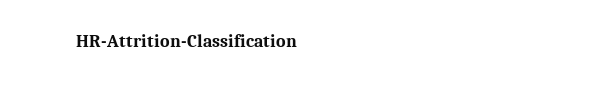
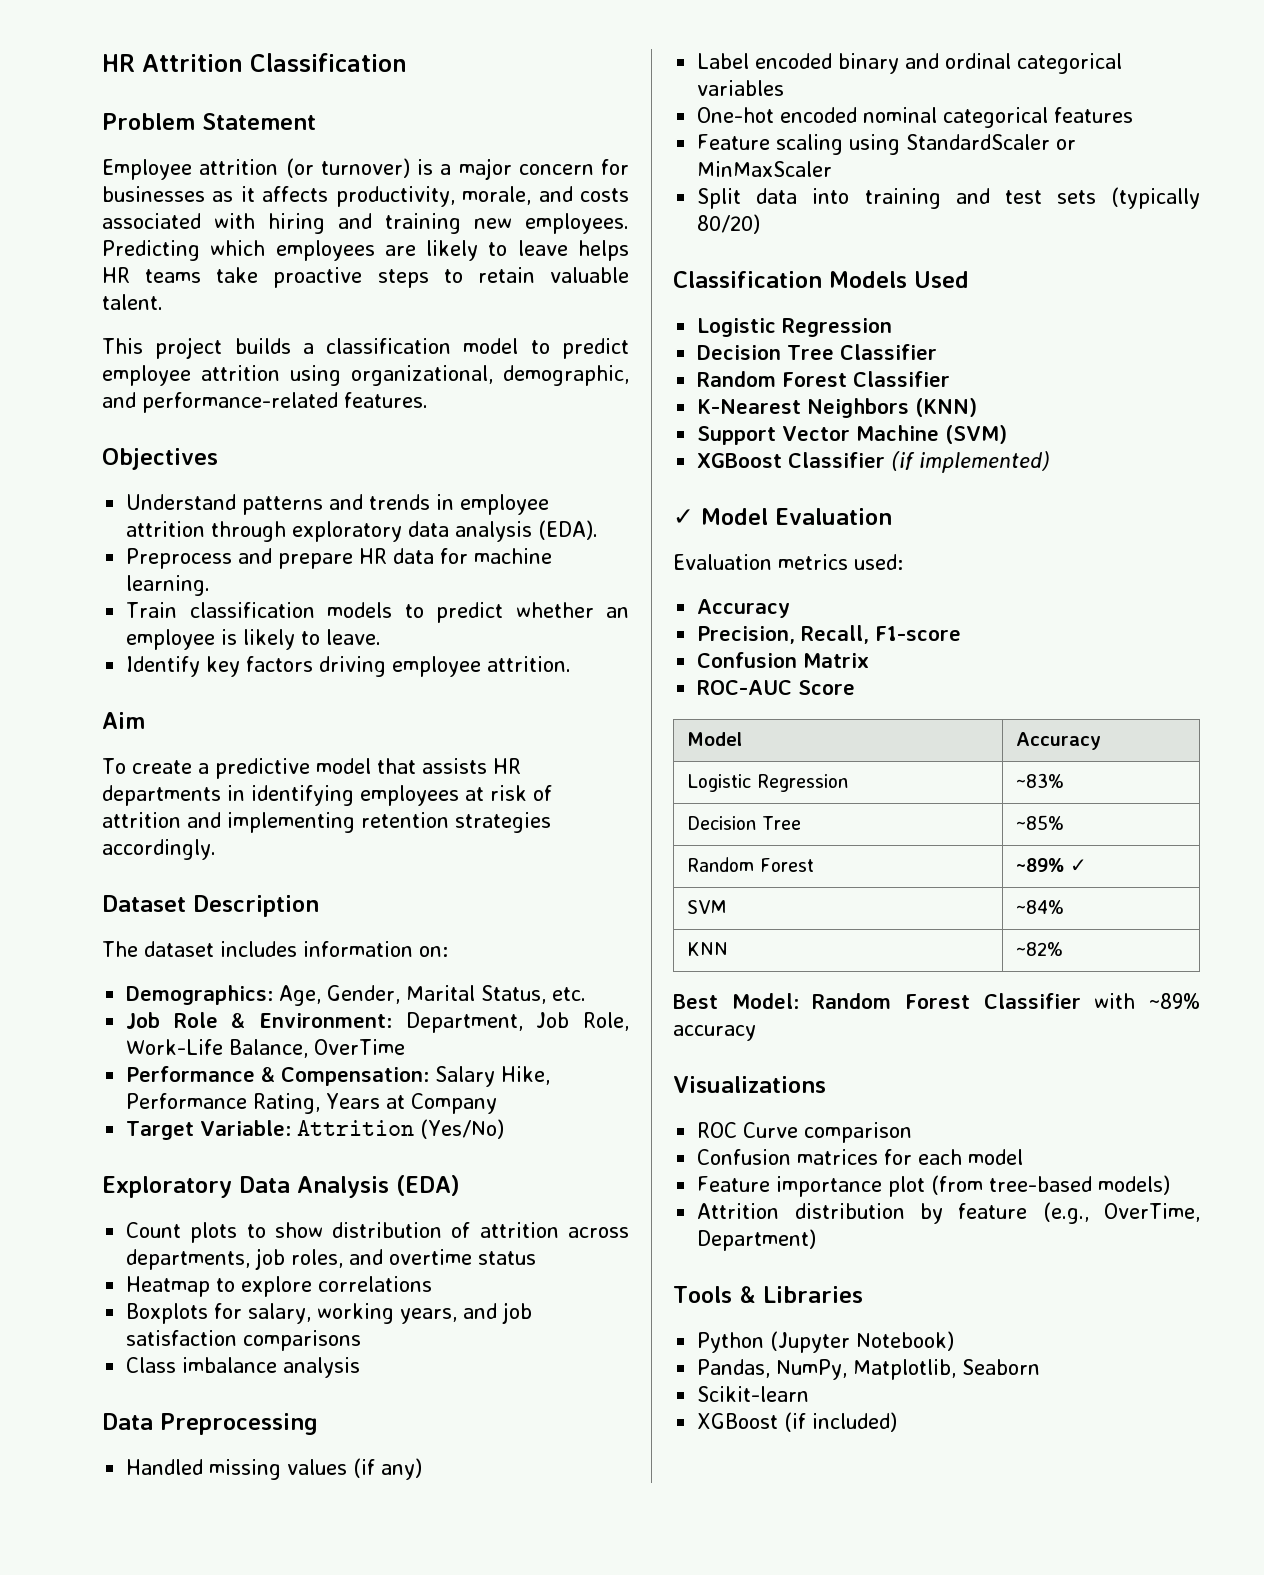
[76,34,297,47] HR-Attrition-Classification -> [102,53,407,72] [102,113,316,130] [102,158,629,180] [102,186,629,207] [102,213,629,234] [102,240,629,261] [102,267,630,288] [102,294,163,310] [102,337,629,359] [102,365,629,386] [102,392,428,413] [102,448,218,470] [126,494,550,515] [126,520,599,542] [126,548,553,569] [126,575,211,596] [126,602,629,623] [126,629,382,650] [126,656,572,677] [102,712,145,729] [102,758,521,779] [102,785,552,806] [102,812,551,833] [102,839,216,860] [102,895,319,917] [102,941,448,957] [126,985,587,1006] [126,1012,629,1033] [126,1039,406,1058] [126,1066,551,1087] [126,1093,498,1114] [126,1119,505,1140] [102,1175,460,1198] [126,1222,629,1243] [126,1248,537,1270] [126,1276,433,1297] [126,1302,533,1324] [126,1330,362,1351] [126,1357,361,1378] [102,1413,318,1435] [126,1458,423,1480] [697,53,1123,74] [697,80,785,96] [697,107,1134,128] [697,134,1077,155] [697,161,833,177] [697,187,1200,209] [697,214,761,234] [673,271,969,288] [697,318,893,337] [697,344,938,360] [697,371,951,387] [697,398,978,418] [697,425,1008,445] [697,451,1051,473] [673,508,892,525] [673,554,903,570] [697,599,791,618] [697,625,962,644] [697,652,870,668] [697,680,856,695] [686,732,742,746] [1015,732,1101,750] [686,774,848,792] [1015,773,1064,788] [686,816,801,830] [1015,815,1064,830] [686,857,814,872] [1015,858,1087,872] [686,900,726,914] [1015,900,1064,914] [686,942,728,956] [1015,942,1063,956] [673,993,1200,1009] [673,1025,756,1041] [673,1076,826,1093] [697,1122,913,1143] [697,1149,1024,1165] [697,1175,1171,1197] [697,1202,1201,1224] [697,1229,817,1251] [673,1286,863,1303] [697,1331,955,1353] [697,1359,1041,1380] [697,1386,810,1402] [697,1412,898,1432] HR Attrition Classification // Problem Statement // Employee attrition (or turnover) is a major concern for businesses as it affects productivity, morale, and costs associated with hiring and training new employees. Predicting which employees are likely to leave helps HR teams take proactive steps to retain valuable talent. // This project builds a classification model to predict employee attrition using organizational, demographic, and performance-related features. // Objectives // Understand patterns and trends in employee attrition through exploratory data analysis (EDA). // Preprocess and prepare HR data for machine learning. // Train classification models to predict whether an employee is likely to leave. // Identify key factors driving employee attrition. // Aim // To create a predictive model that assists HR departments in identifying employees at risk of attrition and implementing retention strategies accordingly. // Dataset Description // The dataset includes information on: // Demographics: Age, Gender, Marital Status, etc. // Job Role & Environment: Department, Job Role, Work-Life Balance, OverTime // Performance & Compensation: Salary Hike, Performance Rating, Years at Company // Target Variable: Attrition (Yes/No) // Exploratory Data Analysis (EDA) // Count plots to show distribution of attrition across departments, job roles, and overtime status // Heatmap to explore correlations // Boxplots for salary, working years, and job satisfaction comparisons // Class imbalance analysis // Data Preprocessing // Handled missing values (if any) // Label encoded binary and ordinal categorical variables // One-hot encoded nominal categorical features // Feature scaling using StandardScaler or MinMaxScaler // Split data into training and test sets (typically 80/20) // Classification Models Used // Logistic Regression // Decision Tree Classifier // Random Forest Classifier // K-Nearest Neighbors (KNN) // Support Vector Machine (SVM) // XGBoost Classifier (if implemented) // ✓ Model Evaluation // Evaluation metrics used: // Accuracy // Precision, Recall, F1-score // Confusion Matrix // ROC-AUC Score // Model | Accuracy // Logistic Regression | ~83% // Decision Tree | ~85% // Random Forest | ~89% ✓ // SVM | ~84% // KNN | ~82% // Best Model: Random Forest Classifier with ~89% accuracy // Visualizations // ROC Curve comparison // Confusion matrices for each model // Feature importance plot (from tree-based models) // Attrition distribution by feature (e.g., OverTime, Department) // Tools & Libraries // Python (Jupyter Notebook) // Pandas, NumPy, Matplotlib, Seaborn // Scikit-learn // XGBoost (if included)

